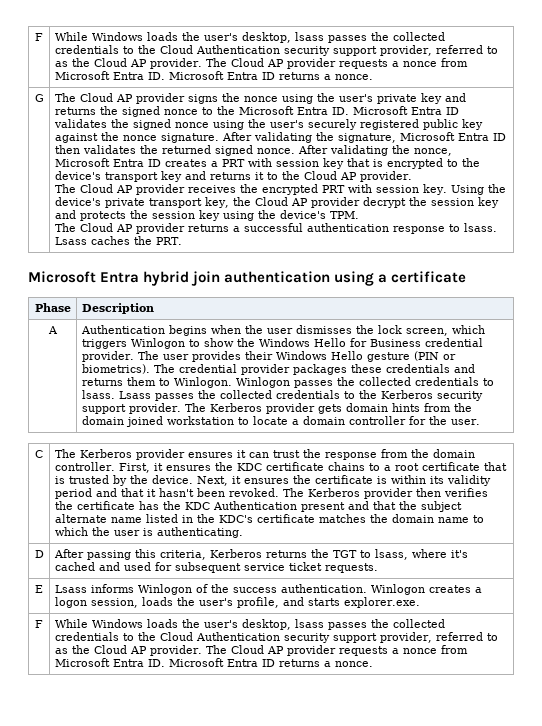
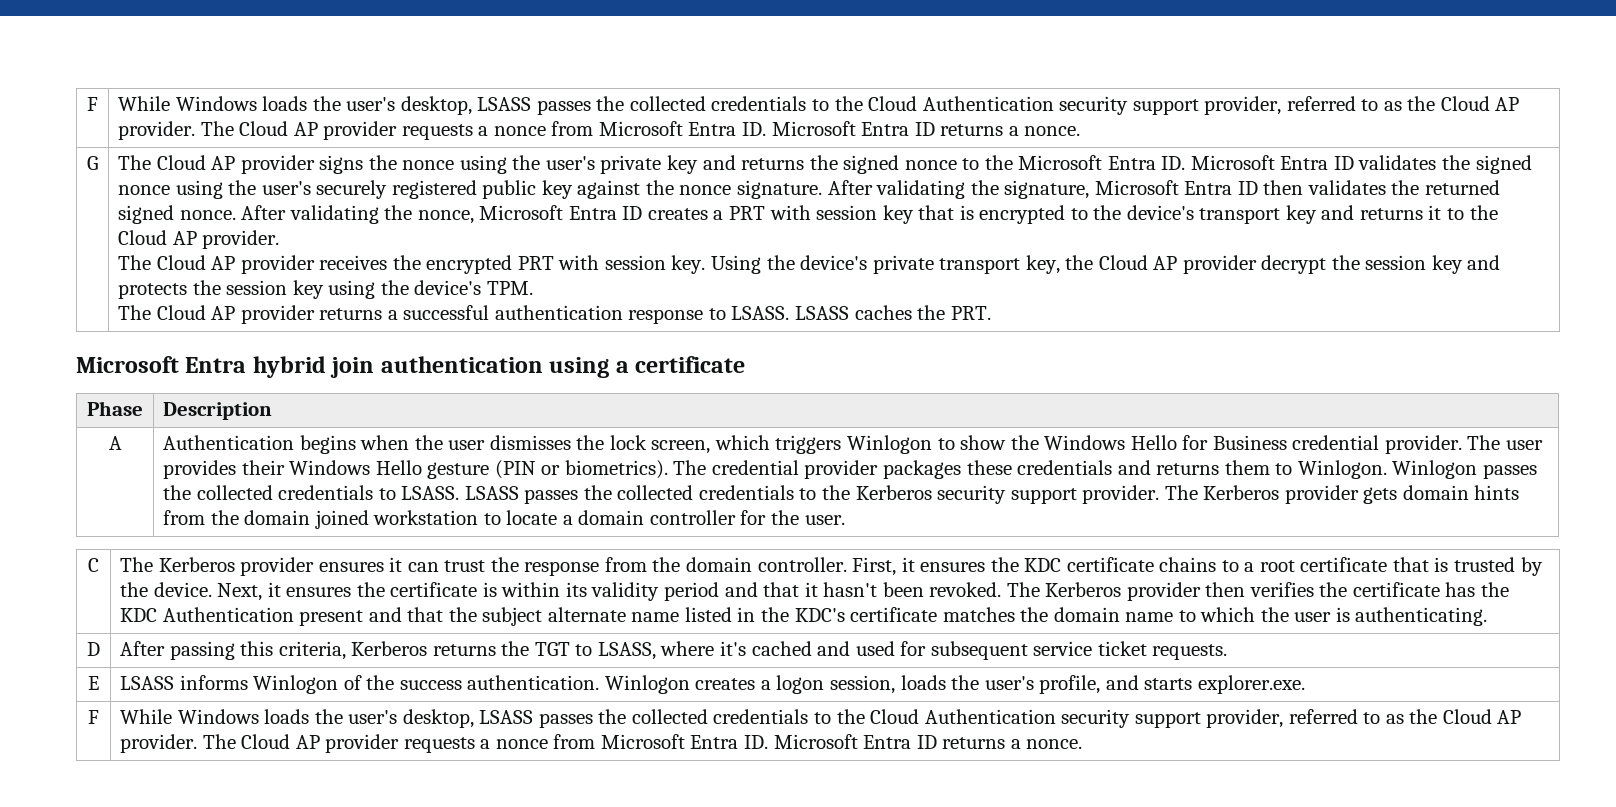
[35,33,43,41] [54,32,324,43] F | While Windows loads the user's desktop, lsass -> [87,97,98,111] [118,96,532,115] F | While Windows loads the user's desktop, LSASS
[463,223,497,232] [54,237,87,245] lsass. Lsass -> [731,306,849,320] LSASS. LSASS
[81,390,151,399] lsass. Lsass -> [401,486,519,500] LSASS. LSASS
[374,549,408,560] lsass, -> [597,642,656,660] LSASS,
[54,585,87,593] Lsass -> [120,676,175,690] LSASS
[294,619,324,628] lsass -> [479,710,534,724] LSASS

